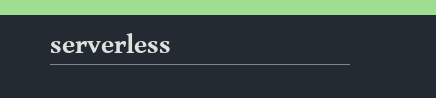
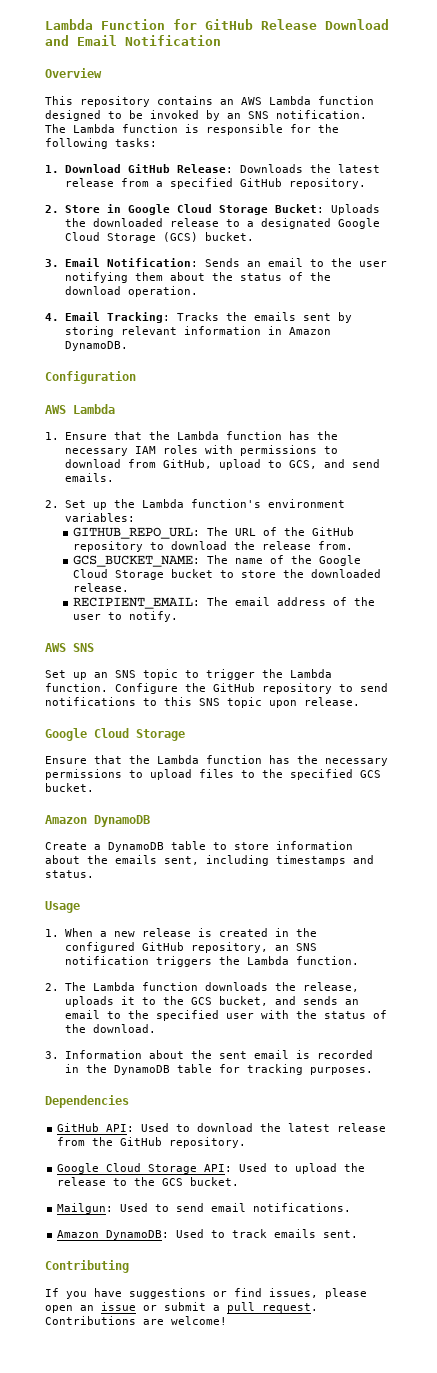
[50,33,171,53] serverless -> [45,19,389,30] [45,35,221,46] [45,68,102,78] [45,96,374,107] [45,110,367,121] [45,124,339,135] [45,138,157,149] [45,164,380,173] [64,178,366,189] [45,204,380,215] [64,218,380,229] [64,232,254,243] [45,258,387,267] [64,272,331,283] [64,286,198,297] [45,312,352,323] [64,326,331,337] [64,341,128,351] [45,371,136,384] [45,404,115,414] [45,431,338,440] [64,445,338,456] [64,459,380,470] [64,473,114,482] [45,499,345,510] [64,513,135,522] [72,527,354,539] [72,541,353,552] [72,555,361,567] [72,569,381,580] [72,583,129,592] [72,597,375,609] [72,611,178,622] [45,643,94,652] [45,669,332,680] [45,683,388,694] [45,697,360,708] [45,728,185,741] [45,755,388,766] [45,769,381,780] [45,783,94,792] [45,815,150,827] [45,841,353,852] [45,855,374,866] [45,870,94,878] [45,901,80,913] [45,928,317,937] [64,942,317,953] [64,956,359,967] [45,982,359,992] [64,996,359,1007] [64,1010,387,1021] [64,1024,156,1033] [45,1050,373,1059] [64,1064,373,1075] [45,1095,129,1108] [57,1123,387,1132] [57,1137,247,1148] [57,1163,366,1174] [57,1177,240,1186] [57,1203,352,1214] [57,1229,359,1240] [45,1260,129,1273] [45,1288,367,1299] [45,1302,318,1313] [45,1316,227,1325] Lambda Function for GitHub Release Download and Email Notification // Overview // This repository contains an AWS Lambda function designed to be invoked by an SNS notification. The Lambda function is responsible for the following tasks: // 1. Download GitHub Release: Downloads the latest release from a specified GitHub repository. // 2. Store in Google Cloud Storage Bucket: Uploads the downloaded release to a designated Google Cloud Storage (GCS) bucket. // 3. Email Notification: Sends an email to the user notifying them about the status of the download operation. // 4. Email Tracking: Tracks the emails sent by storing relevant information in Amazon DynamoDB. // Configuration // AWS Lambda // 1. Ensure that the Lambda function has the necessary IAM roles with permissions to download from GitHub, upload to GCS, and send emails. // 2. Set up the Lambda function's environment variables: // GITHUB_REPO_URL: The URL of the GitHub repository to download the release from. // GCS_BUCKET_NAME: The name of the Google Cloud Storage bucket to store the downloaded release. // RECIPIENT_EMAIL: The email address of the user to notify. // AWS SNS // Set up an SNS topic to trigger the Lambda function. Configure the GitHub repository to send notifications to this SNS topic upon release. // Google Cloud Storage // Ensure that the Lambda function has the necessary permissions to upload files to the specified GCS bucket. // Amazon DynamoDB // Create a DynamoDB table to store information about the emails sent, including timestamps and status. // Usage // 1. When a new release is created in the configured GitHub repository, an SNS notification triggers the Lambda function. // 2. The Lambda function downloads the release, uploads it to the GCS bucket, and sends an email to the specified user with the status of the download. // 3. Information about the sent email is recorded in the DynamoDB table for tracking purposes. // Dependencies // GitHub API: Used to download the latest release from the GitHub repository. // Google Cloud Storage API: Used to upload the release to the GCS bucket. // Mailgun: Used to send email notifications. // Amazon DynamoDB: Used to track emails sent. // Contributing // If you have suggestions or find issues, please open an issue or submit a pull request. Contributions are welcome!

